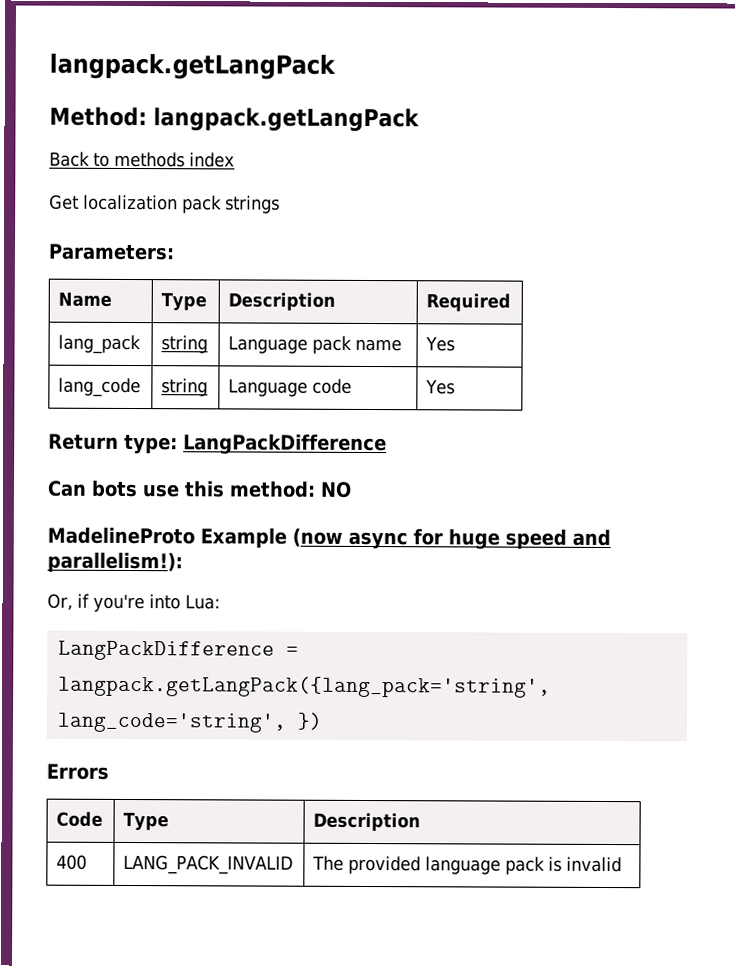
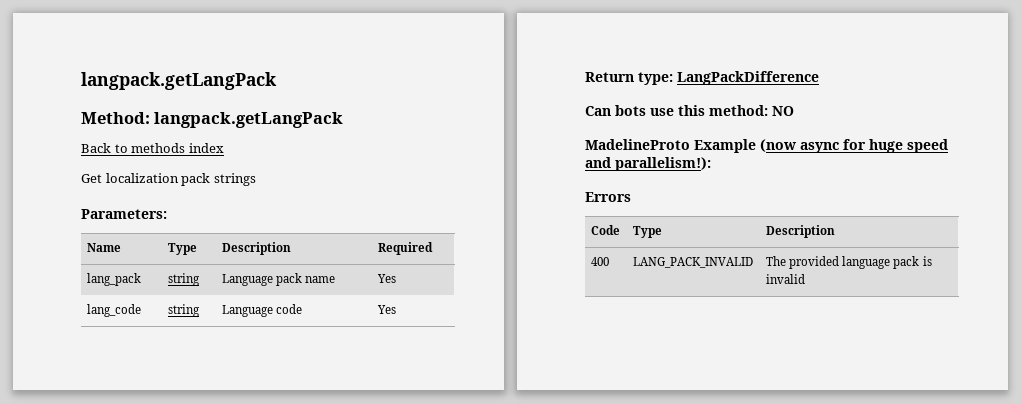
[47,593,220,613] [57,640,299,661] [57,675,551,698] [56,712,323,733] // Or, if you're into Lua: // LangPackDifference = langpack.getLangPack({lang_pack='string', lang_code='string', }) -> (711, 164) none

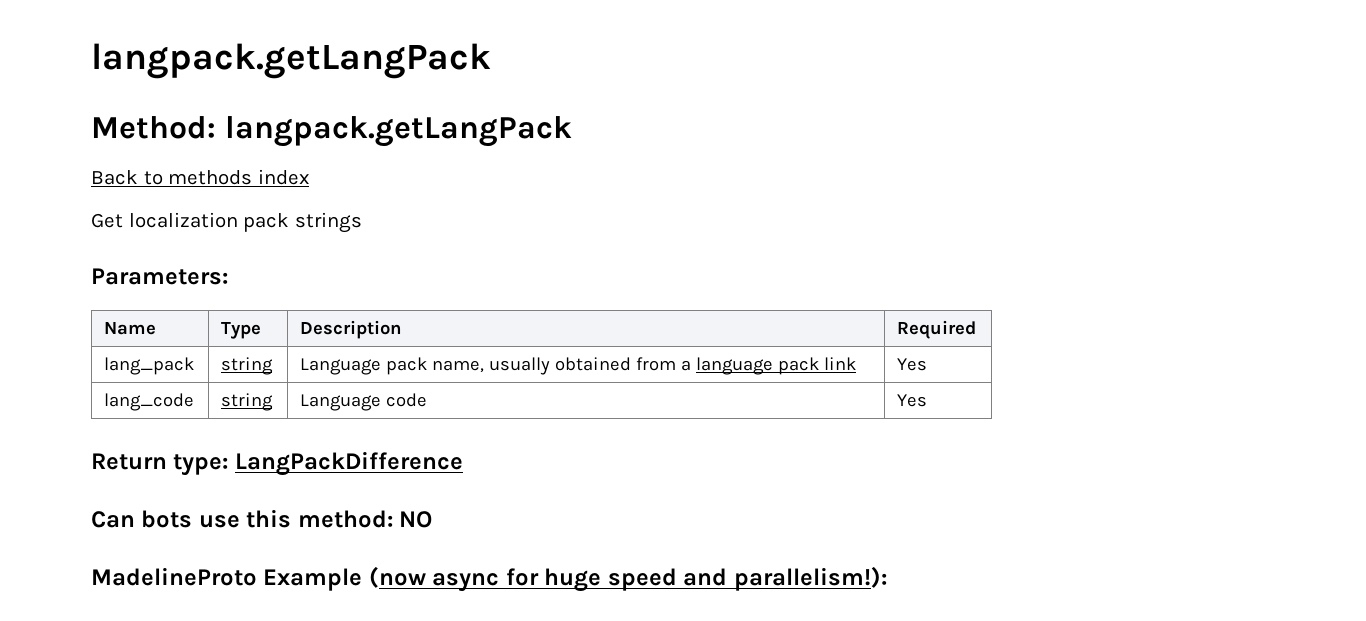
[305,276,336,283] name -> [432,357,857,375] name, usually obtained from a language pack link
[585,192,631,202] [591,225,621,235] [633,226,663,238] [766,225,836,238] [591,257,610,266] [633,257,754,268] [766,256,932,269] [766,274,806,284] // Errors // Code | Type | Description // 400 | LANG_PACK_INVALID | The provided language pack is invalid -> (887, 578) none

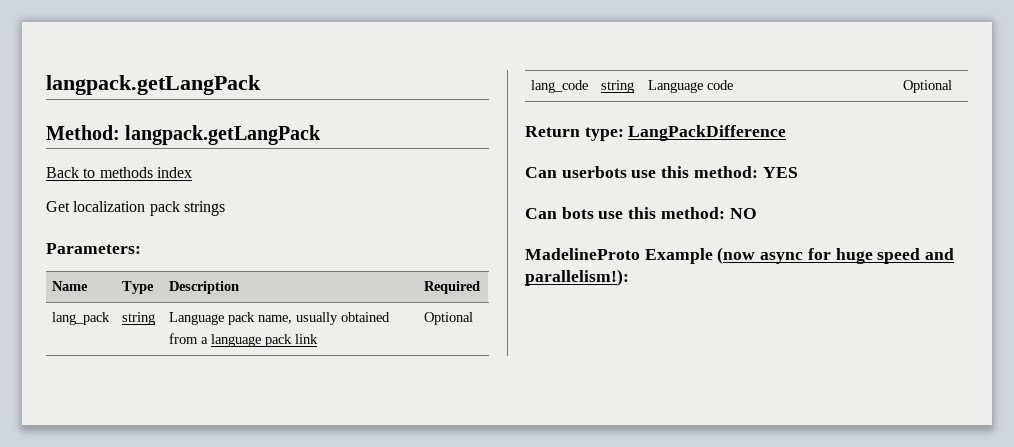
[897,358,928,371] Yes -> [424,312,474,325] Optional
[897,394,928,407] Yes -> [903,80,953,93] Optional
(463, 463) none -> [525,166,798,178] // Can userbots use this method: YES

